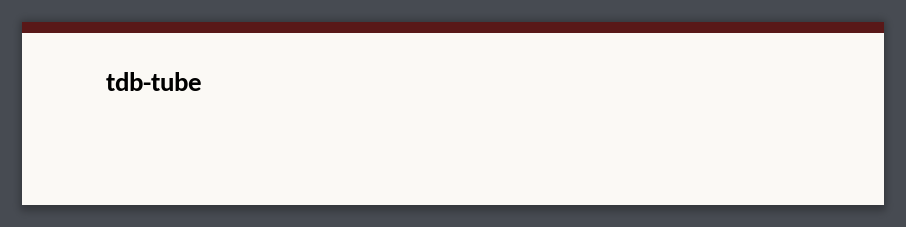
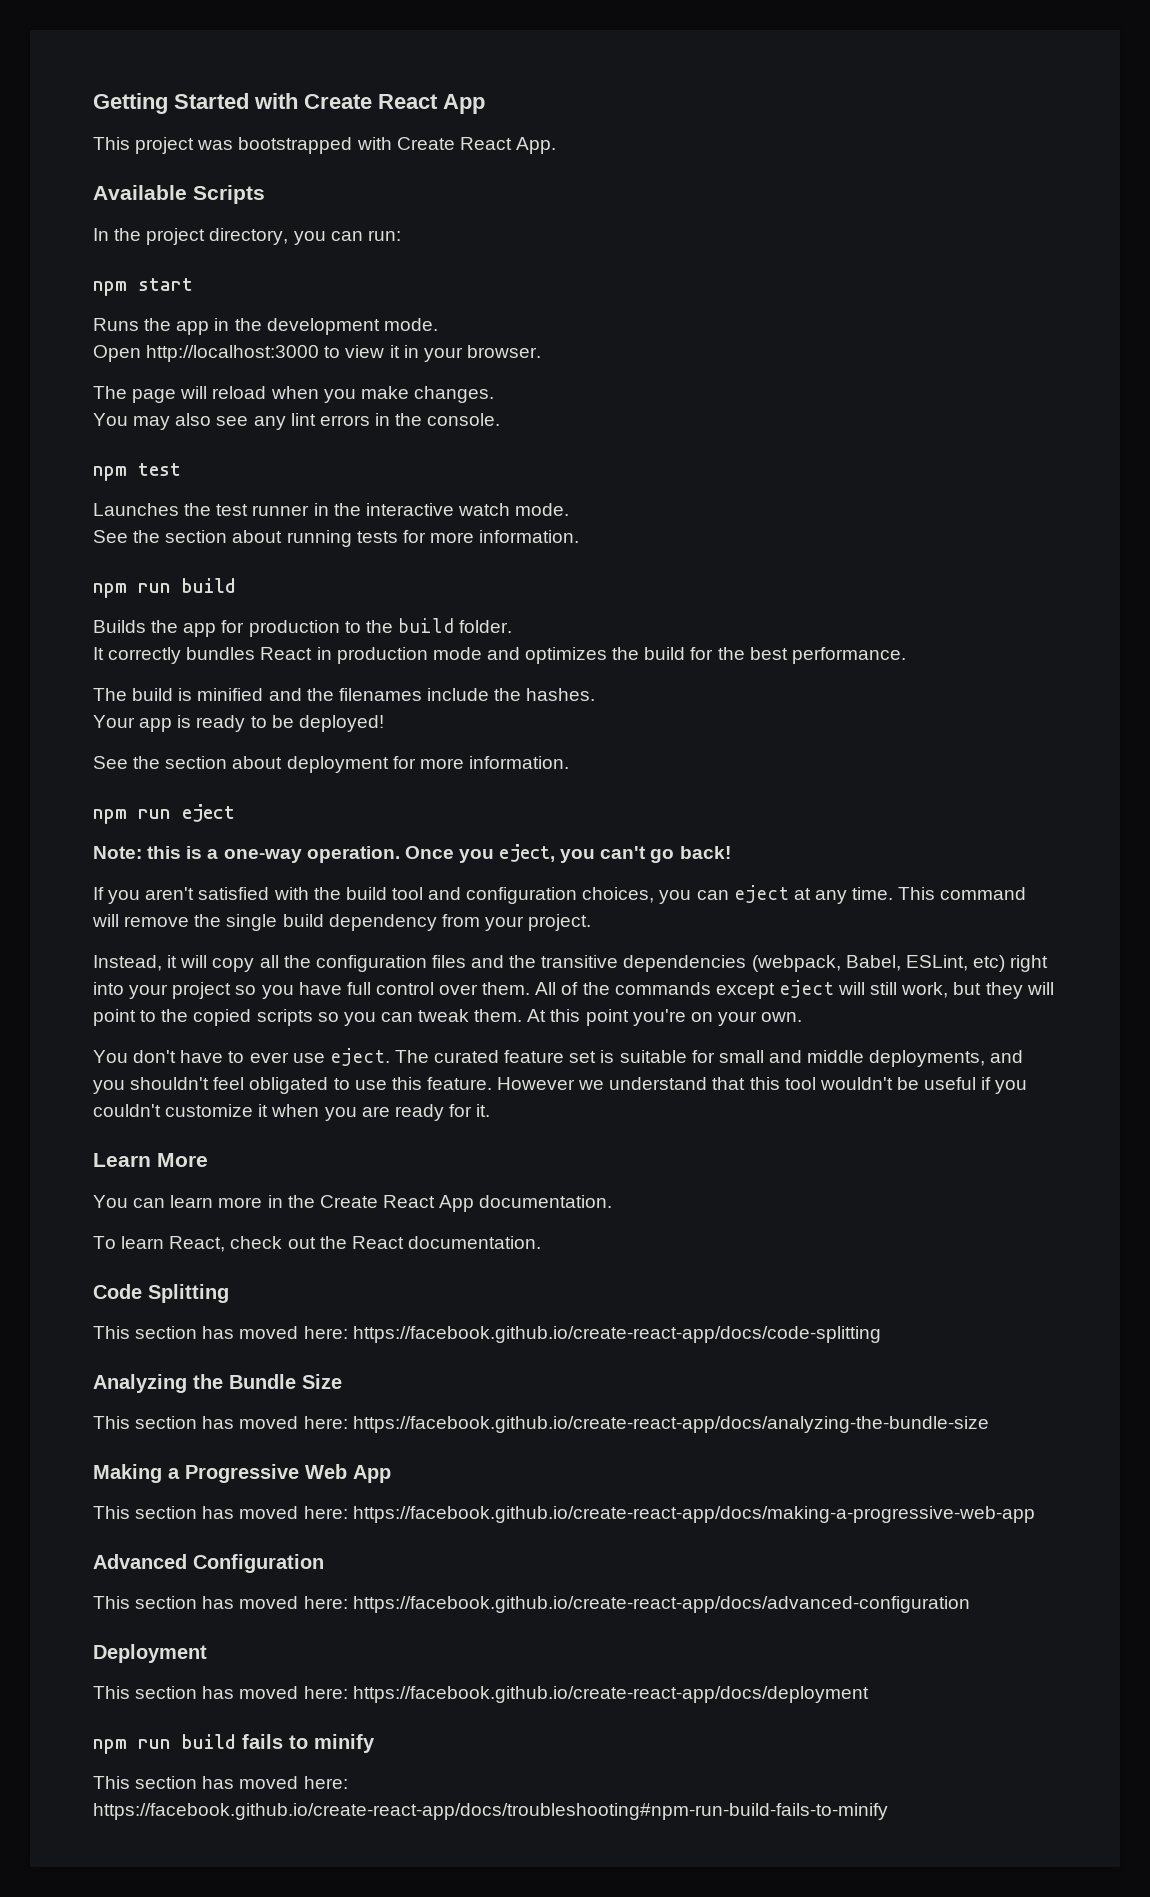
[106,72,202,91] tdb-tube -> [93,93,485,114] [93,137,556,154] [93,185,265,204] [93,228,401,245] [93,278,193,296] [93,318,438,335] [93,345,541,362] [93,386,494,403] [93,413,501,430] [93,463,181,481] [93,503,570,516] [93,530,580,547] [93,578,236,598] [93,618,513,637] [93,647,906,664] [93,688,596,701] [93,715,384,732] [93,756,569,773] [93,804,235,824] [93,844,731,863] [93,885,1027,904] [92,914,592,931] [93,955,1049,972] [93,980,1054,999] [93,1009,803,1026] [93,1048,1024,1067] [93,1077,1028,1094] [93,1104,491,1121] [93,1153,208,1167] [93,1195,613,1212] [93,1236,541,1252] [93,1284,229,1303] [93,1326,881,1343] [93,1374,342,1393] [93,1416,989,1433] [93,1464,391,1483] [93,1506,1035,1523] [93,1554,324,1573] [93,1596,970,1613] [93,1644,207,1663] [93,1686,869,1703] [93,1734,375,1754] [93,1776,348,1789] [93,1803,888,1820] Getting Started with Create React App // This project was bootstrapped with Create React App. // Available Scripts // In the project directory, you can run: // npm start // Runs the app in the development mode. // Open http://localhost:3000 to view it in your browser. // The page will reload when you make changes. // You may also see any lint errors in the console. // npm test // Launches the test runner in the interactive watch mode. // See the section about running tests for more information. // npm run build // Builds the app for production to the build folder. // It correctly bundles React in production mode and optimizes the build for the best performance. // The build is minified and the filenames include the hashes. // Your app is ready to be deployed! // See the section about deployment for more information. // npm run eject // Note: this is a one-way operation. Once you eject, you can't go back! // If you aren't satisfied with the build tool and configuration choices, you can eject at any time. This command will remove the single build dependency from your project. // Instead, it will copy all the configuration files and the transitive dependencies (webpack, Babel, ESLint, etc) right into your project so you have full control over them. All of the commands except eject will still work, but they will point to the copied scripts so you can tweak them. At this point you're on your own. // You don't have to ever use eject. The curated feature set is suitable for small and middle deployments, and you shouldn't feel obligated to use this feature. However we understand that this tool wouldn't be useful if you couldn't customize it when you are ready for it. // Learn More // You can learn more in the Create React App documentation. // To learn React, check out the React documentation. // Code Splitting // This section has moved here: https://facebook.github.io/create-react-app/docs/code-splitting // Analyzing the Bundle Size // This section has moved here: https://facebook.github.io/create-react-app/docs/analyzing-the-bundle-size // Making a Progressive Web App // This section has moved here: https://facebook.github.io/create-react-app/docs/making-a-progressive-web-app // Advanced Configuration // This section has moved here: https://facebook.github.io/create-react-app/docs/advanced-configuration // Deployment // This section has moved here: https://facebook.github.io/create-react-app/docs/deployment // npm run build fails to minify // This section has moved here: https://facebook.github.io/create-react-app/docs/troubleshooting#npm-run-build-fails-to-minify

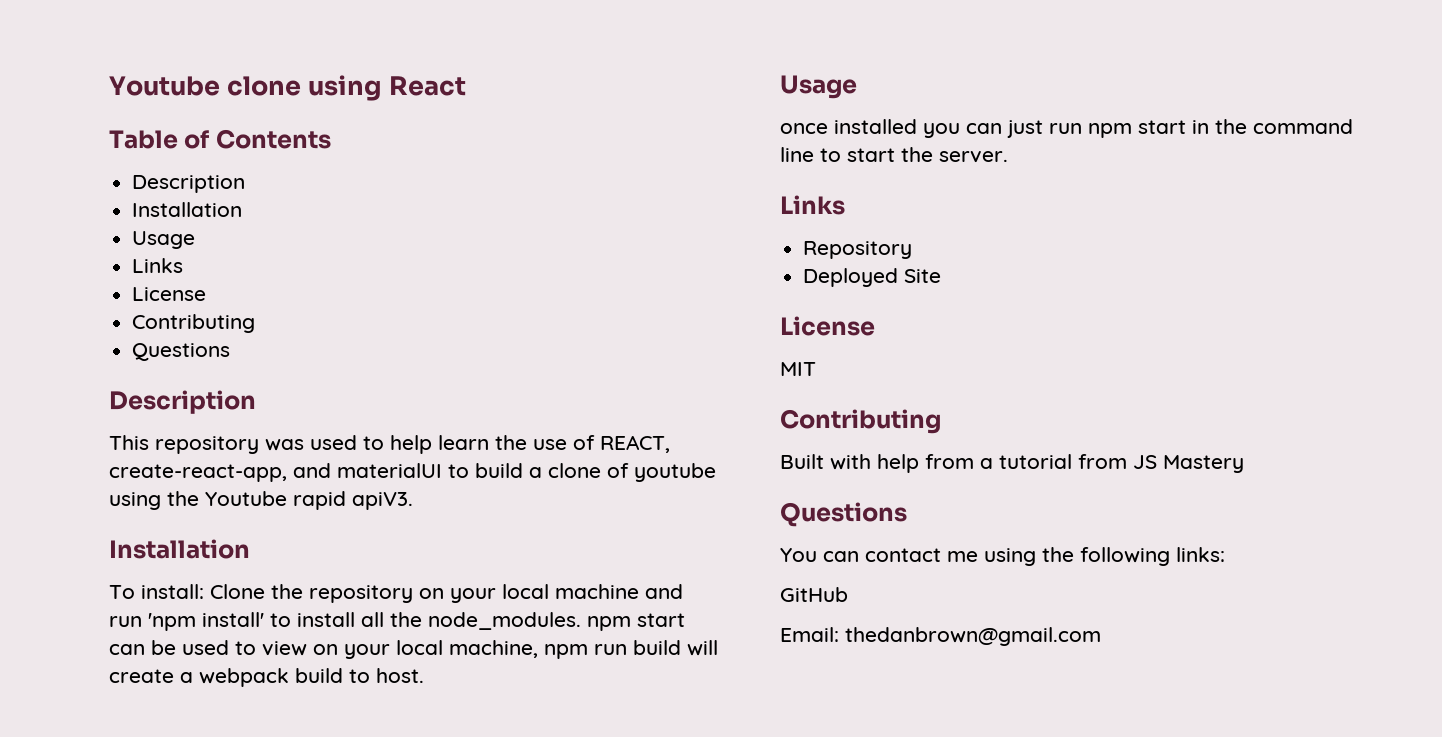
[93,93,485,114] [93,137,556,154] [93,185,265,204] [93,228,401,245] [93,278,193,296] [93,318,438,335] [93,345,541,362] [93,386,494,403] [93,413,501,430] [93,463,181,481] [93,503,570,516] [93,530,580,547] [93,578,236,598] [93,618,513,637] [93,647,906,664] [93,688,596,701] [93,715,384,732] [93,756,569,773] [93,804,235,824] [93,844,731,863] [93,885,1027,904] [92,914,592,931] [93,955,1049,972] [93,980,1054,999] [93,1009,803,1026] [93,1048,1024,1067] [93,1077,1028,1094] [93,1104,491,1121] [93,1153,208,1167] [93,1195,613,1212] [93,1236,541,1252] [93,1284,229,1303] [93,1326,881,1343] [93,1374,342,1393] [93,1416,989,1433] [93,1464,391,1483] [93,1506,1035,1523] [93,1554,324,1573] [93,1596,970,1613] [93,1644,207,1663] [93,1686,869,1703] [93,1734,375,1754] [93,1776,348,1789] [93,1803,888,1820] Getting Started with Create React App // This project was bootstrapped with Create React App. // Available Scripts // In the project directory, you can run: // npm start // Runs the app in the development mode. // Open http://localhost:3000 to view it in your browser. // The page will reload when you make changes. // You may also see any lint errors in the console. // npm test // Launches the test runner in the interactive watch mode. // See the section about running tests for more information. // npm run build // Builds the app for production to the build folder. // It correctly bundles React in production mode and optimizes the build for the best performance. // The build is minified and the filenames include the hashes. // Your app is ready to be deployed! // See the section about deployment for more information. // npm run eject // Note: this is a one-way operation. Once you eject, you can't go back! // If you aren't satisfied with the build tool and configuration choices, you can eject at any time. This command will remove the single build dependency from your project. // Instead, it will copy all the configuration files and the transitive dependencies (webpack, Babel, ESLint, etc) right into your project so you have full control over them. All of the commands except eject will still work, but they will point to the copied scripts so you can tweak them. At this point you're on your own. // You don't have to ever use eject. The curated feature set is suitable for small and middle deployments, and you shouldn't feel obligated to use this feature. However we understand that this tool wouldn't be useful if you couldn't customize it when you are ready for it. // Learn More // You can learn more in the Create React App documentation. // To learn React, check out the React documentation. // Code Splitting // This section has moved here: https://facebook.github.io/create-react-app/docs/code-splitting // Analyzing the Bundle Size // This section has moved here: https://facebook.github.io/create-react-app/docs/analyzing-the-bundle-size // Making a Progressive Web App // This section has moved here: https://facebook.github.io/create-react-app/docs/making-a-progressive-web-app // Advanced Configuration // This section has moved here: https://facebook.github.io/create-react-app/docs/advanced-configuration // Deployment // This section has moved here: https://facebook.github.io/create-react-app/docs/deployment // npm run build fails to minify // This section has moved here: https://facebook.github.io/create-react-app/docs/troubleshooting#npm-run-build-fails-to-minify -> [109,75,466,101] [109,129,331,149] [132,175,246,193] [132,202,243,217] [132,231,196,249] [132,258,184,273] [132,287,207,301] [132,314,256,333] [132,343,231,361] [109,390,256,414] [109,435,670,454] [109,463,716,482] [109,491,413,510] [109,539,250,559] [109,584,683,603] [109,612,685,631] [109,640,718,659] [109,668,424,687] [780,75,857,99] [780,119,1353,138] [780,147,1008,163] [780,195,845,215] [803,241,913,259] [803,268,942,287] [780,316,875,336] [780,362,816,376] [780,409,941,434] [780,454,1244,473] [780,502,907,527] [780,547,1225,566] [780,587,848,602] [780,627,1101,646] Youtube clone using React // Table of Contents // Description // Installation // Usage // Links // License // Contributing // Questions // Description // This repository was used to help learn the use of REACT, create-react-app, and materialUI to build a clone of youtube using the Youtube rapid apiV3. // Installation // To install: Clone the repository on your local machine and run 'npm install' to install all the node_modules. npm start can be used to view on your local machine, npm run build will create a webpack build to host. // Usage // once installed you can just run npm start in the command line to start the server. // Links // Repository // Deployed Site // License // MIT // Contributing // Built with help from a tutorial from JS Mastery // Questions // You can contact me using the following links: // GitHub // Email: thedanbrown@gmail.com

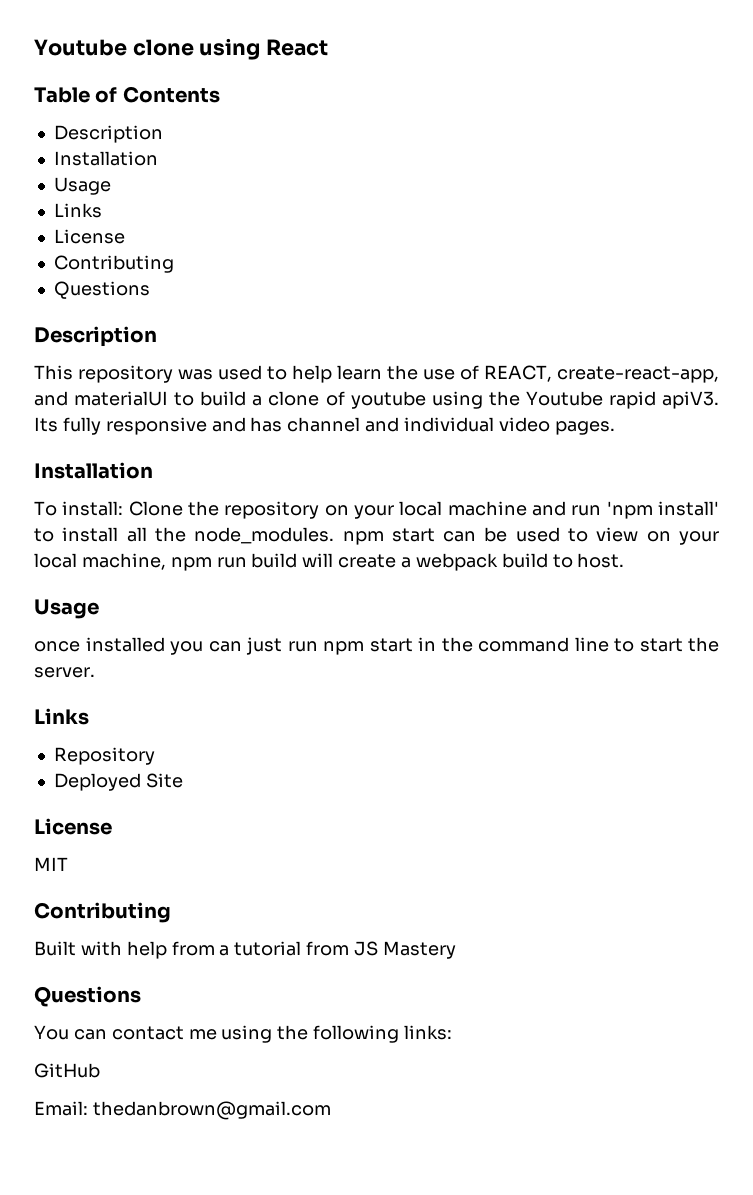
(413, 501) none -> [34,417,615,435] Its fully responsive and has channel and individual video pages.

